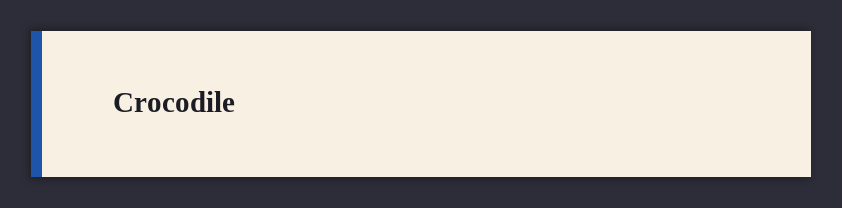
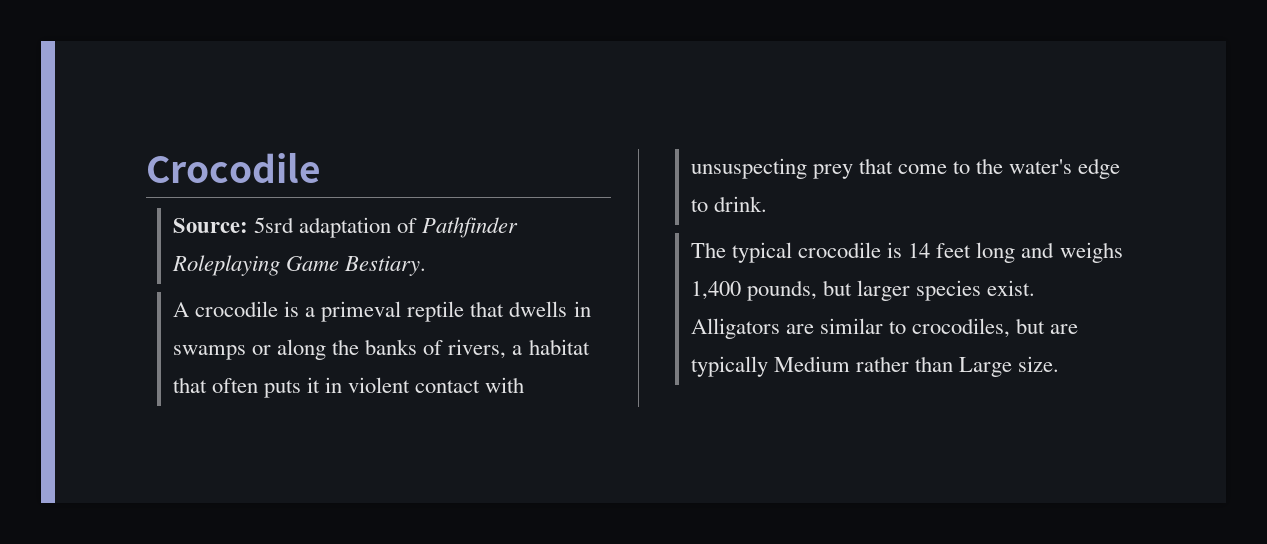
(235, 101) none -> [172,217,519,238] [171,255,427,276] [172,301,591,322] [172,339,590,360] [172,377,525,398] [690,158,1121,179] [690,196,767,212] [690,242,1123,263] [690,280,1036,301] [690,318,1079,339] [690,356,1060,377] // Source: 5srd adaptation of Pathfinder Roleplaying Game Bestiary. // A crocodile is a primeval reptile that dwells in swamps or along the banks of rivers, a habitat that often puts it in violent contact with unsuspecting prey that come to the water's edge to drink. // The typical crocodile is 14 feet long and weighs 1,400 pounds, but larger species exist. Alligators are similar to crocodiles, but are typically Medium rather than Large size.

